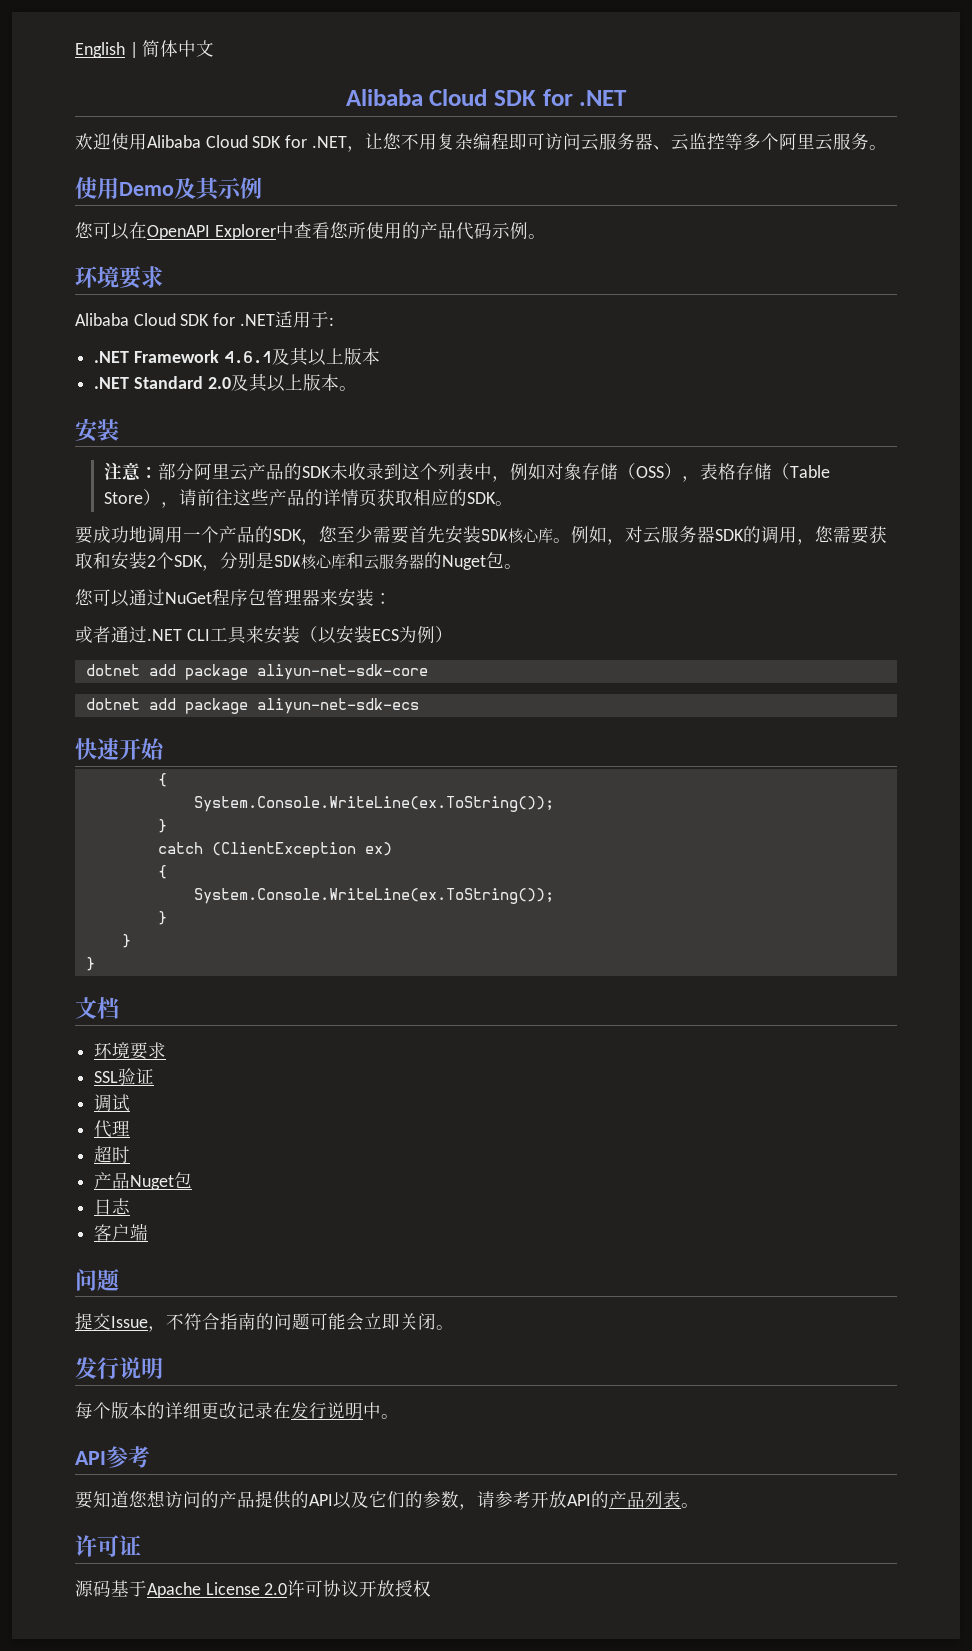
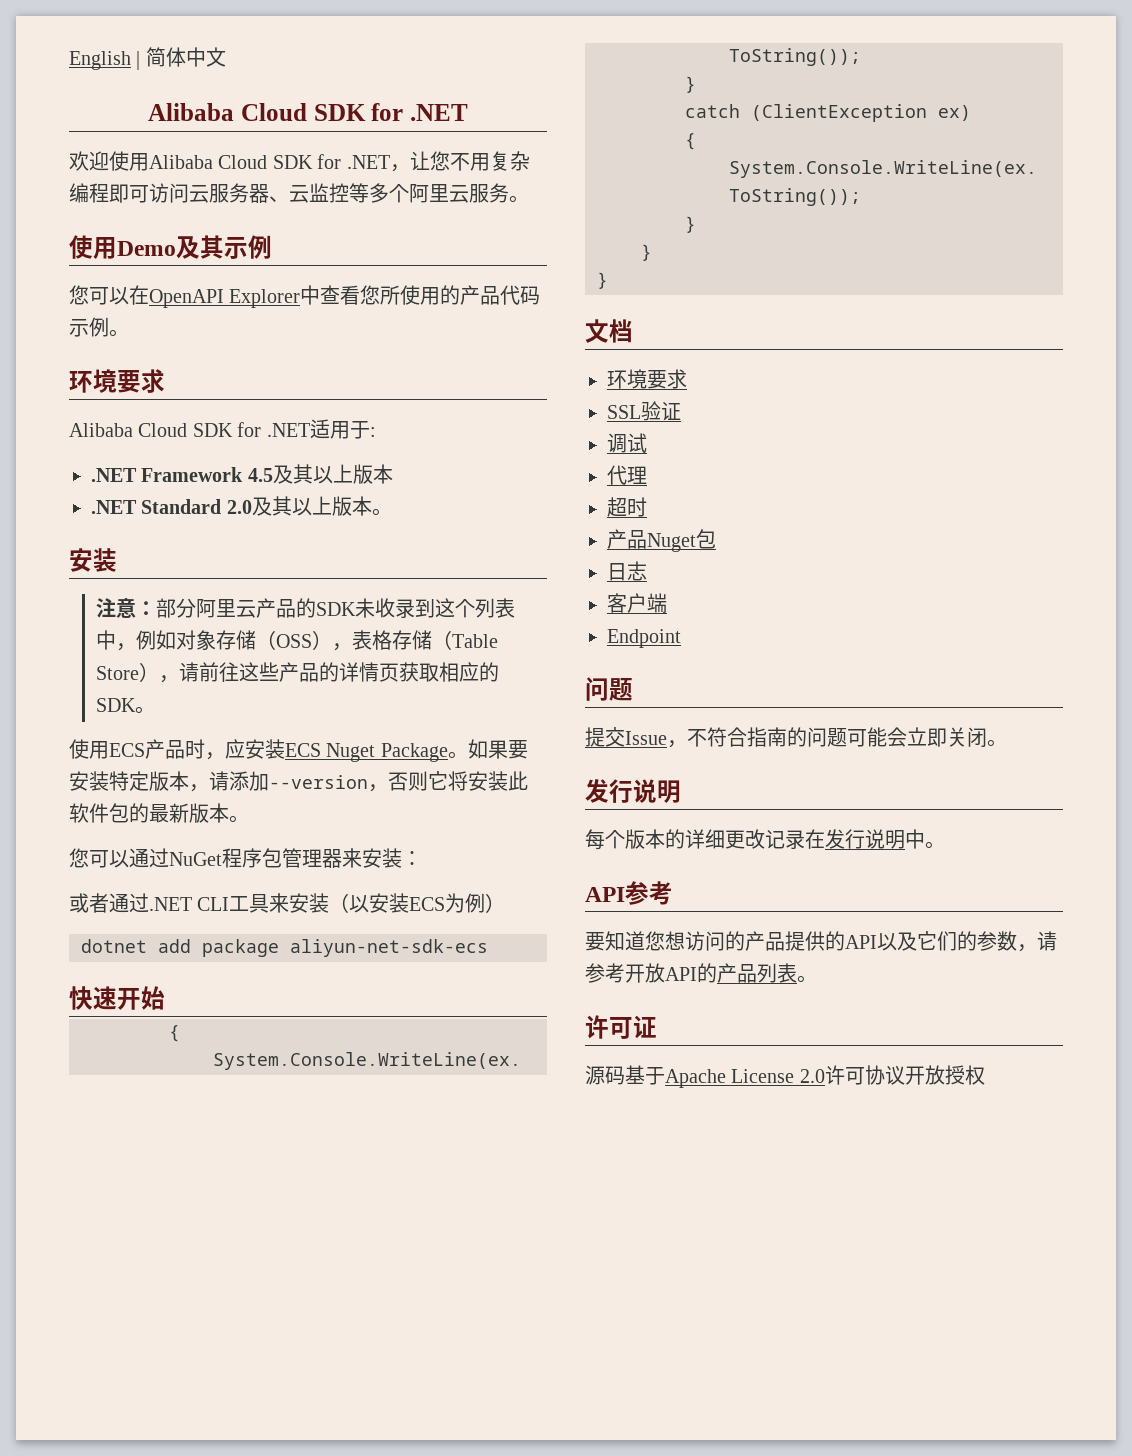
[223,351,272,364] 4.6.1 -> [247,468,273,482] 4.5
[75,525,887,545] [75,551,504,571] 要成功地调用一个产品的SDK，您至少需要首先安装SDK核心库。例如，对云服务器SDK的调用，您需要获取和安装2个SDK，分别是SDK核心库和云服务器的Nuget包 -> [69,739,528,762] [69,771,528,792] [69,803,229,823] 使用ECS产品时，应安装ECS Nuget Package。如果要安装特定版本，请添加--version，否则它将安装此软件包的最新版本
[85,664,428,680] // dotnet add package aliyun-net-sdk-core -> (506, 903) none
(149, 1232) none -> [607,629,681,648] // Endpoint

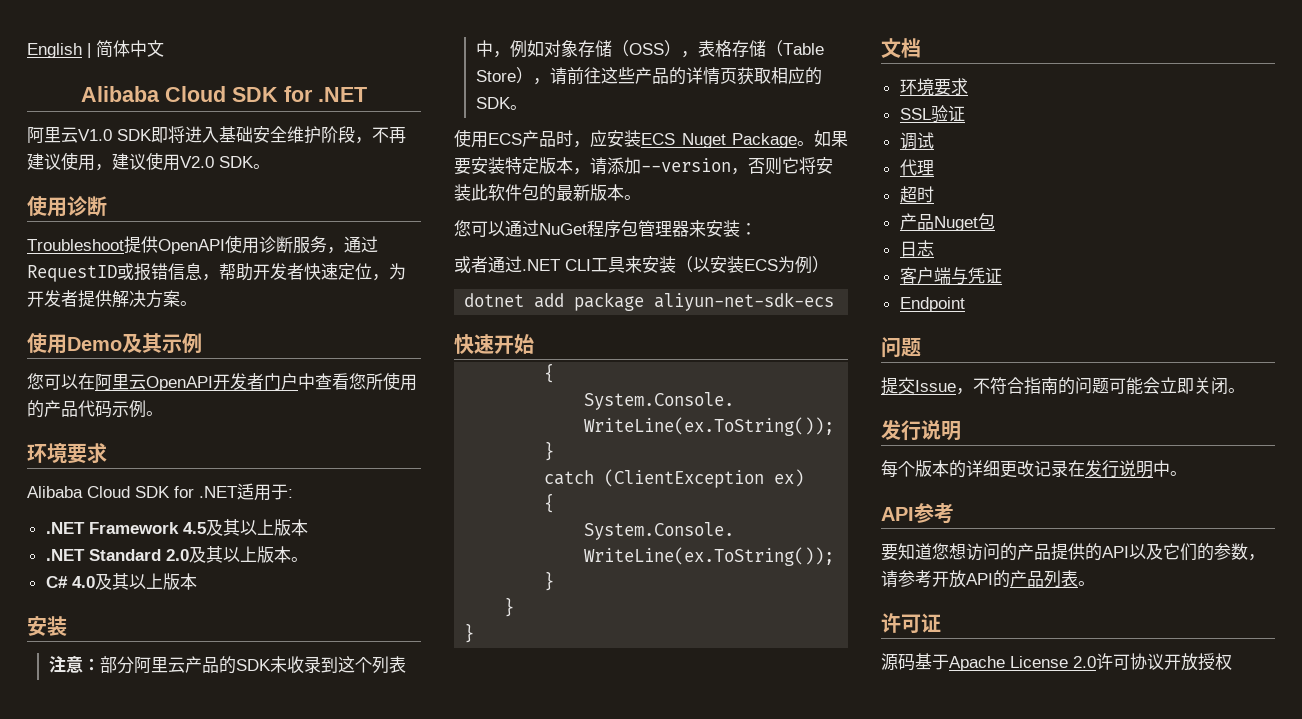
[69,151,530,172] [69,183,509,203] 欢迎使用Alibaba Cloud SDK for .NET，让您不用复杂编程即可访问云服务器、云监控等多个阿里云服务 -> [27,126,406,144] [27,152,270,171] [27,196,107,217] [27,235,378,254] [27,263,406,282] [27,290,180,308] 阿里云V1.0 SDK即将进入基础安全维护阶段，不再建议使用，建议使用V2.0 SDK。 // 使用诊断 // Troubleshoot提供OpenAPI使用诊断服务，通过RequestID或报错信息，帮助开发者快速定位，为开发者提供解决方案
[149,289,301,308] OpenAPI Explorer -> [95,373,298,391] 阿里云OpenAPI开发者门户
(392, 512) none -> [45,573,197,590] // C# 4.0及其以上版本
(667, 603) none -> [950,267,1002,285] 与凭证

